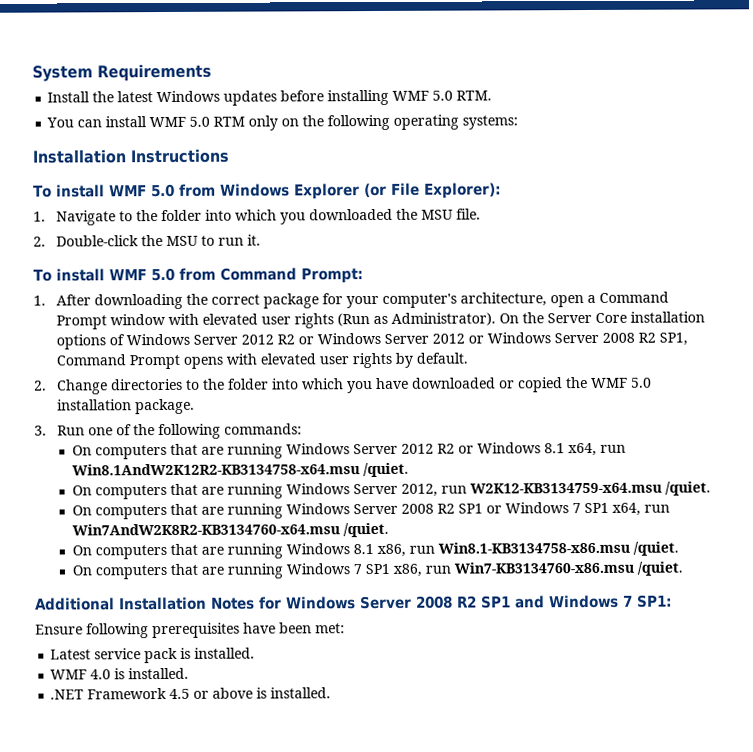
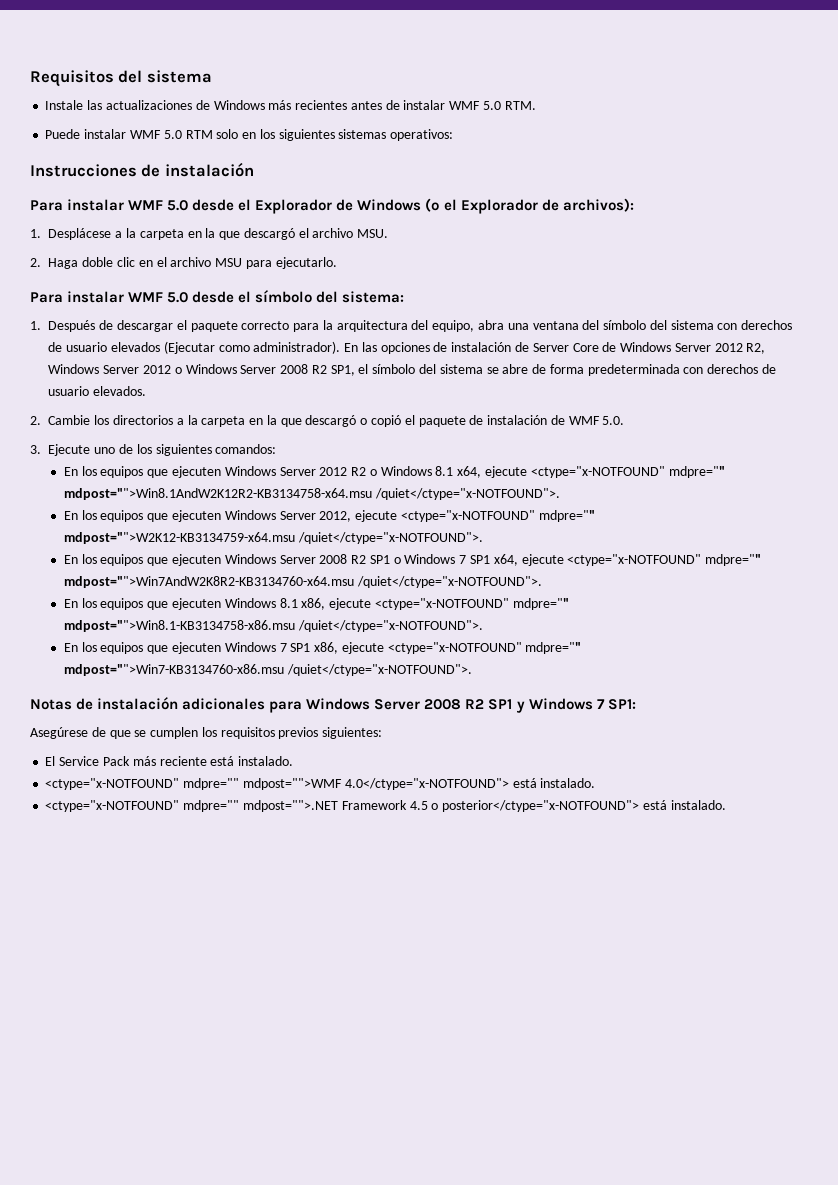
[32,63,212,82] [47,89,493,106] [46,114,519,131] [32,148,229,164] [33,182,501,200] [33,208,481,226] [33,234,261,247] [33,267,363,284] [33,291,669,310] [55,311,705,330] [55,332,484,350] System Requirements // Install the latest Windows updates before installing WMF 5.0 RTM. // You can install WMF 5.0 RTM only on the following operating systems: // Installation Instructions // To install WMF 5.0 from Windows Explorer (or File Explorer): // 1. Navigate to the folder into which you downloaded the MSU file. // 2. Double-click the MSU to run it. // To install WMF 5.0 from Command Prompt: // 1. After downloading the correct package for your computer's architecture, open a Command Prompt window with elevated user rights (Run as Administrator). On the Server Core installation options of Windows Server 2012 R2 or Windows Server 2012 or -> [30,70,212,87] [45,100,536,110] [45,129,454,141] [30,162,254,177] [30,198,634,214] [30,228,389,240] [30,257,337,269] [30,290,405,303] [30,320,793,332] [48,341,766,354] [48,364,182,374] Requisitos del sistema // Instale las actualizaciones de Windows más recientes antes de instalar WMF 5.0 RTM. // Puede instalar WMF 5.0 RTM solo en los siguientes sistemas operativos: // Instrucciones de instalación // Para instalar WMF 5.0 desde el Explorador de Windows (o el Explorador de archivos): // 1. Desplácese a la carpeta en la que descargó el archivo MSU. // 2. Haga doble clic en el archivo MSU para ejecutarlo. // Para instalar WMF 5.0 desde el símbolo del sistema: // 1. Después de descargar el paquete correcto para la arquitectura del equipo, abra una ventana del símbolo del sistema con derechos de usuario elevados (Ejecutar como administrador). En las opciones de instalación de Server Core de Windows Server 2012 R2, Windows Server 2012 o
[55,352,468,370] [34,377,652,395] [56,398,195,415] [34,423,302,440] [72,443,475,460] Command Prompt opens with elevated user rights by default. // 2. Change directories to the folder into which you have downloaded or copied the WMF 5.0 installation package. // 3. Run one of the following commands: // On computers that are running Windows Server 2012 R2 or -> [358,364,777,376] [48,386,147,396] [30,415,625,427] [30,444,277,456] [63,466,377,478] el símbolo del sistema se abre de forma predeterminada con derechos de usuario elevados. // 2. Cambie los directorios a la carpeta en la que descargó o copió el paquete de instalación de WMF 5.0. // 3. Ejecute uno de los siguientes comandos: // En los equipos que ejecuten Windows Server 2012 R2 o
[600,444,627,453] [72,462,410,478] [72,481,712,500] [72,503,503,520] run Win8.1AndW2K12R2-KB3134758-x64.msu /quiet. // On computers that are running Windows Server 2012, run W2K12-KB3134759-x64.msu /quiet. // On computers that are running Windows Server 2008 R2 SP1 or -> [484,466,725,478] [63,488,560,500] [63,510,595,522] [63,532,483,544] [63,554,401,566] ejecute <ctype="x-NOTFOUND" mdpre="" mdpost="">Win8.1AndW2K12R2-KB3134758-x64.msu /quiet</ctype="x-NOTFOUND">. // En los equipos que ejecuten Windows Server 2012, ejecute <ctype="x-NOTFOUND" mdpre="" mdpost="">W2K12-KB3134759-x64.msu /quiet</ctype="x-NOTFOUND">. // En los equipos que ejecuten Windows Server 2008 R2 SP1 o
[644,504,671,513] [72,522,390,538] [72,541,680,560] [72,561,684,580] [35,595,545,611] run Win7AndW2K8R2-KB3134760-x64.msu /quiet. // On computers that are running Windows 8.1 x86, run Win8.1-KB3134758-x86.msu /quiet. // On computers that are running Windows 7 SP1 x86, run Win7-KB3134760-x86.msu /quiet. // Additional Installation Notes for Windows Server 2008 R2 SP1 and -> [521,554,762,566] [63,576,542,588] [63,598,569,610] [63,620,483,632] [63,642,582,654] [63,664,472,676] [30,697,525,713] ejecute <ctype="x-NOTFOUND" mdpre="" mdpost="">Win7AndW2K8R2-KB3134760-x64.msu /quiet</ctype="x-NOTFOUND">. // En los equipos que ejecuten Windows 8.1 x86, ejecute <ctype="x-NOTFOUND" mdpre="" mdpost="">Win8.1-KB3134758-x86.msu /quiet</ctype="x-NOTFOUND">. // En los equipos que ejecuten Windows 7 SP1 x86, ejecute <ctype="x-NOTFOUND" mdpre="" mdpost="">Win7-KB3134760-x86.msu /quiet</ctype="x-NOTFOUND">. // Notas de instalación adicionales para Windows Server 2008 R2 SP1 y
[35,622,345,639] [50,647,256,664] [50,667,190,680] [50,687,332,700] Ensure following prerequisites have been met: // Latest service pack is installed. // WMF 4.0 is installed. // .NET Framework 4.5 or above is installed. -> [30,727,383,739] [45,756,294,766] [45,778,596,790] [45,800,726,812] Asegúrese de que se cumplen los requisitos previos siguientes: // El Service Pack más reciente está instalado. // <ctype="x-NOTFOUND" mdpre="" mdpost="">WMF 4.0</ctype="x-NOTFOUND"> está instalado. // <ctype="x-NOTFOUND" mdpre="" mdpost="">.NET Framework 4.5 o posterior</ctype="x-NOTFOUND"> está instalado.

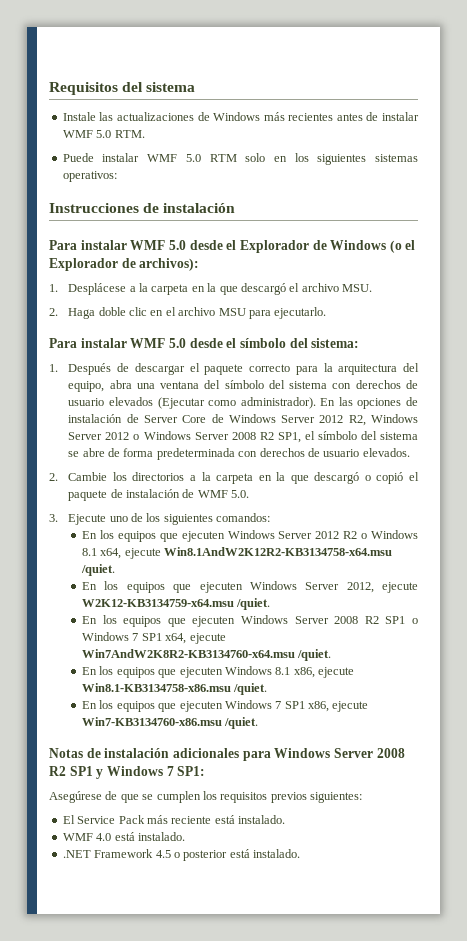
[530,466,725,478] [63,488,560,500] <ctype="x-NOTFOUND" mdpre="" mdpost="">Win8.1AndW2K12R2-KB3134758-x64.msu /quiet</ctype="x-NOTFOUND">. -> [164,547,393,556] [81,564,116,576] Win8.1AndW2K12R2-KB3134758-x64.msu /quiet.
[400,510,595,522] [63,532,483,544] <ctype="x-NOTFOUND" mdpre="" mdpost="">W2K12-KB3134759-x64.msu /quiet</ctype="x-NOTFOUND">. -> [82,598,271,610] W2K12-KB3134759-x64.msu /quiet.
[567,554,762,566] [63,576,542,588] <ctype="x-NOTFOUND" mdpre="" mdpost="">Win7AndW2K8R2-KB3134760-x64.msu /quiet</ctype="x-NOTFOUND">. -> [82,649,332,661] Win7AndW2K8R2-KB3134760-x64.msu /quiet.
[374,598,569,610] [63,620,483,632] <ctype="x-NOTFOUND" mdpre="" mdpost="">Win8.1-KB3134758-x86.msu /quiet</ctype="x-NOTFOUND">. -> [82,683,268,695] Win8.1-KB3134758-x86.msu /quiet.
[387,642,582,654] [63,664,472,676] <ctype="x-NOTFOUND" mdpre="" mdpost="">Win7-KB3134760-x86.msu /quiet</ctype="x-NOTFOUND">. -> [82,717,259,729] Win7-KB3134760-x86.msu /quiet.
[45,778,596,790] [45,800,338,812] <ctype="x-NOTFOUND" mdpre="" mdpost="">WMF 4.0</ctype="x-NOTFOUND"> está instalado. // <ctype="x-NOTFOUND" mdpre="" mdpost="">.NET -> [62,832,185,841] [62,850,91,858] WMF 4.0 está instalado. // .NET
[442,800,640,812] posterior</ctype="x-NOTFOUND"> -> [183,850,228,861] posterior

